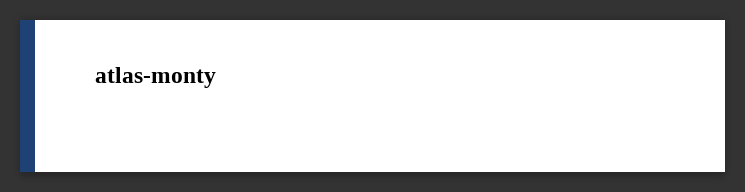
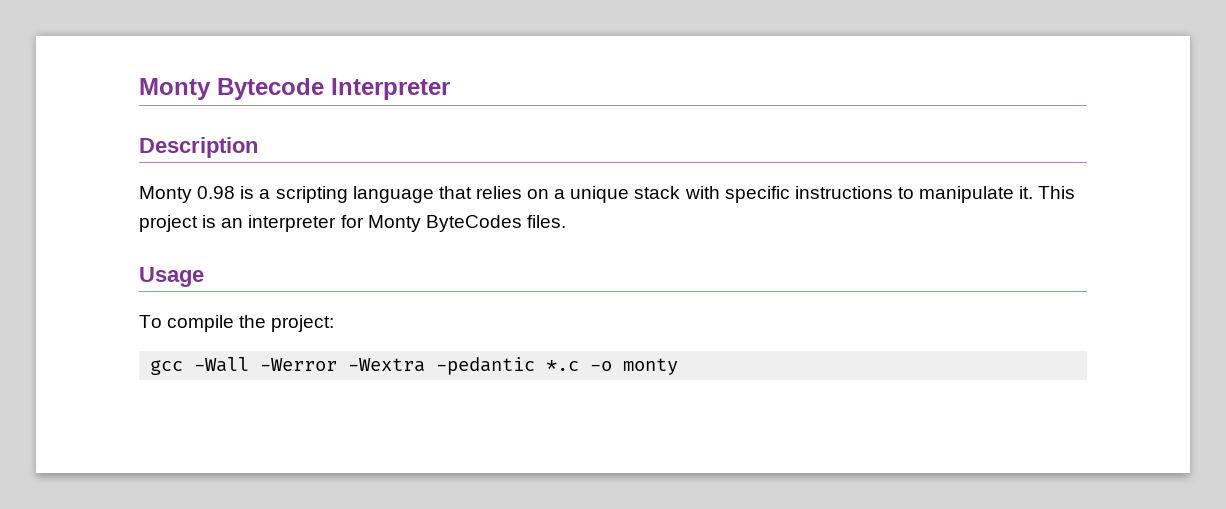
[95,67,216,88] atlas-monty -> [139,78,450,100] [139,137,258,158] [139,186,1076,203] [139,215,566,232] [139,267,204,287] [139,315,335,332] [150,357,679,375] Monty Bytecode Interpreter // Description // Monty 0.98 is a scripting language that relies on a unique stack with specific instructions to manipulate it. This project is an interpreter for Monty ByteCodes files. // Usage // To compile the project: // gcc -Wall -Werror -Wextra -pedantic *.c -o monty

